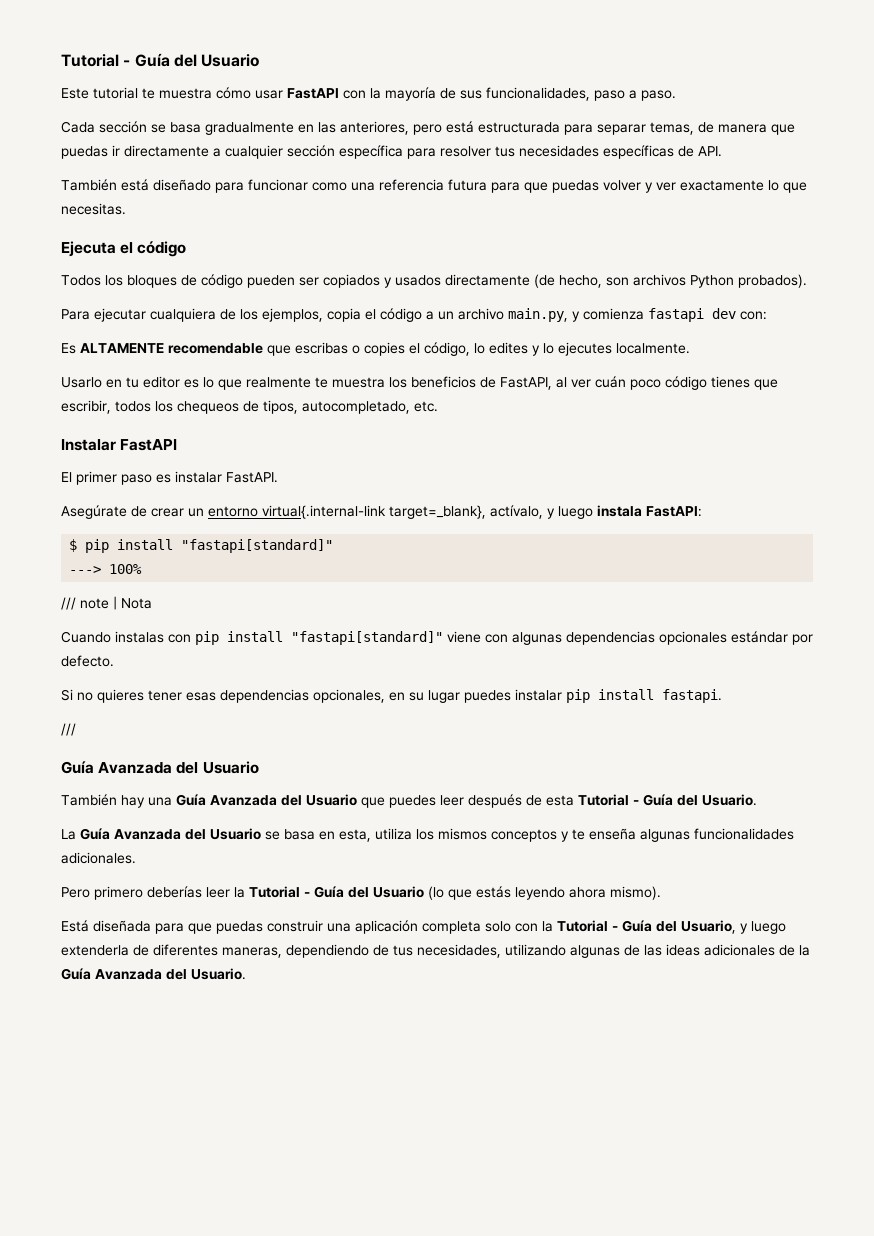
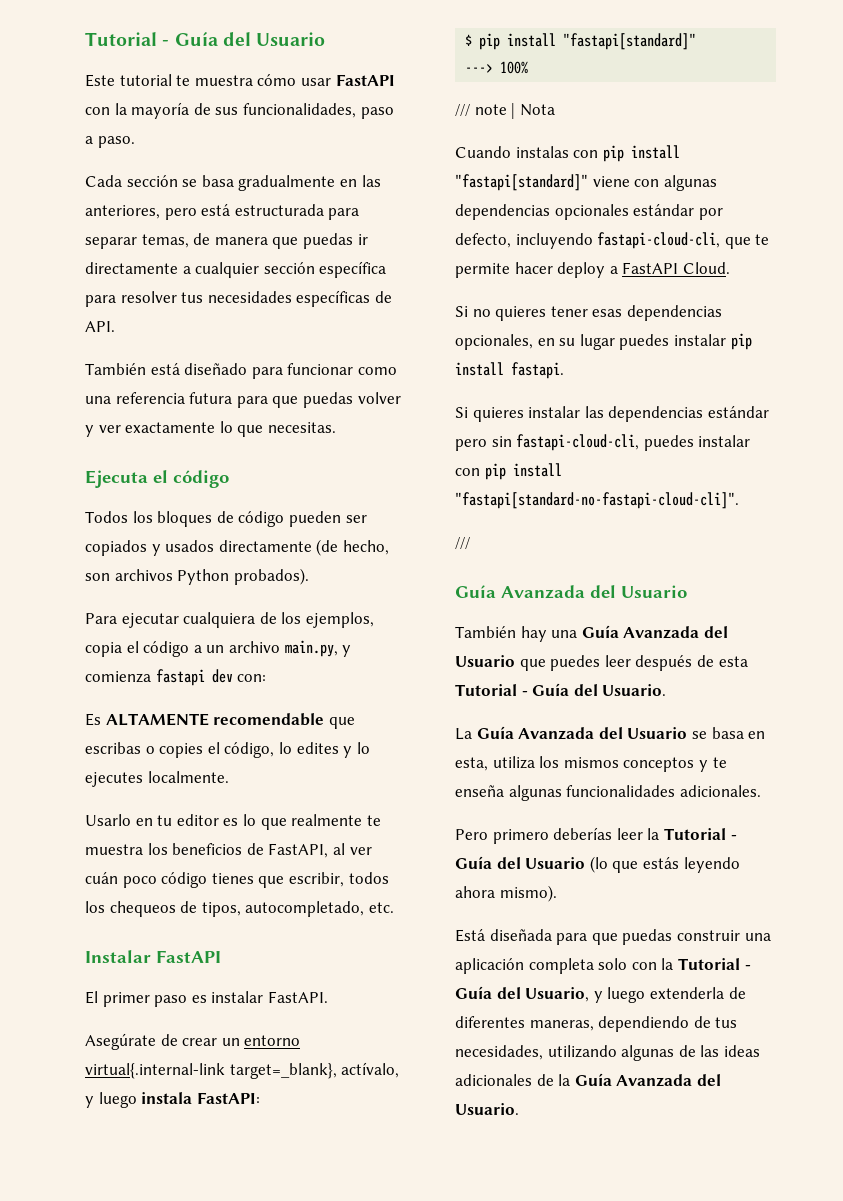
[61,655,114,667] defecto. -> [455,232,770,249] [455,262,730,278] defecto, incluyendo fastapi-cloud-cli, que te permite hacer deploy a FastAPI Cloud.
(722, 696) none -> [455,406,769,422] [455,434,751,451] [455,463,562,480] [455,492,739,509] // Si quieres instalar las dependencias estándar pero sin fastapi-cloud-cli, puedes instalar con pip install "fastapi[standard-no-fastapi-cloud-cli]".

